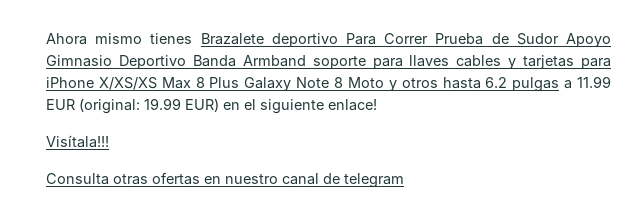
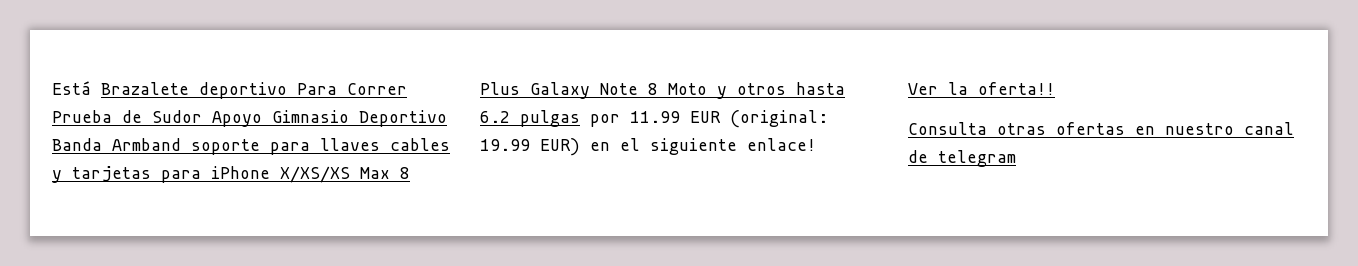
[46,33,193,45] Ahora mismo tienes -> [52,81,91,95] Está
[564,80,573,89] a -> [590,114,620,127] por
[46,135,109,148] Visítala!!! -> [908,82,1055,95] Ver la oferta!!

